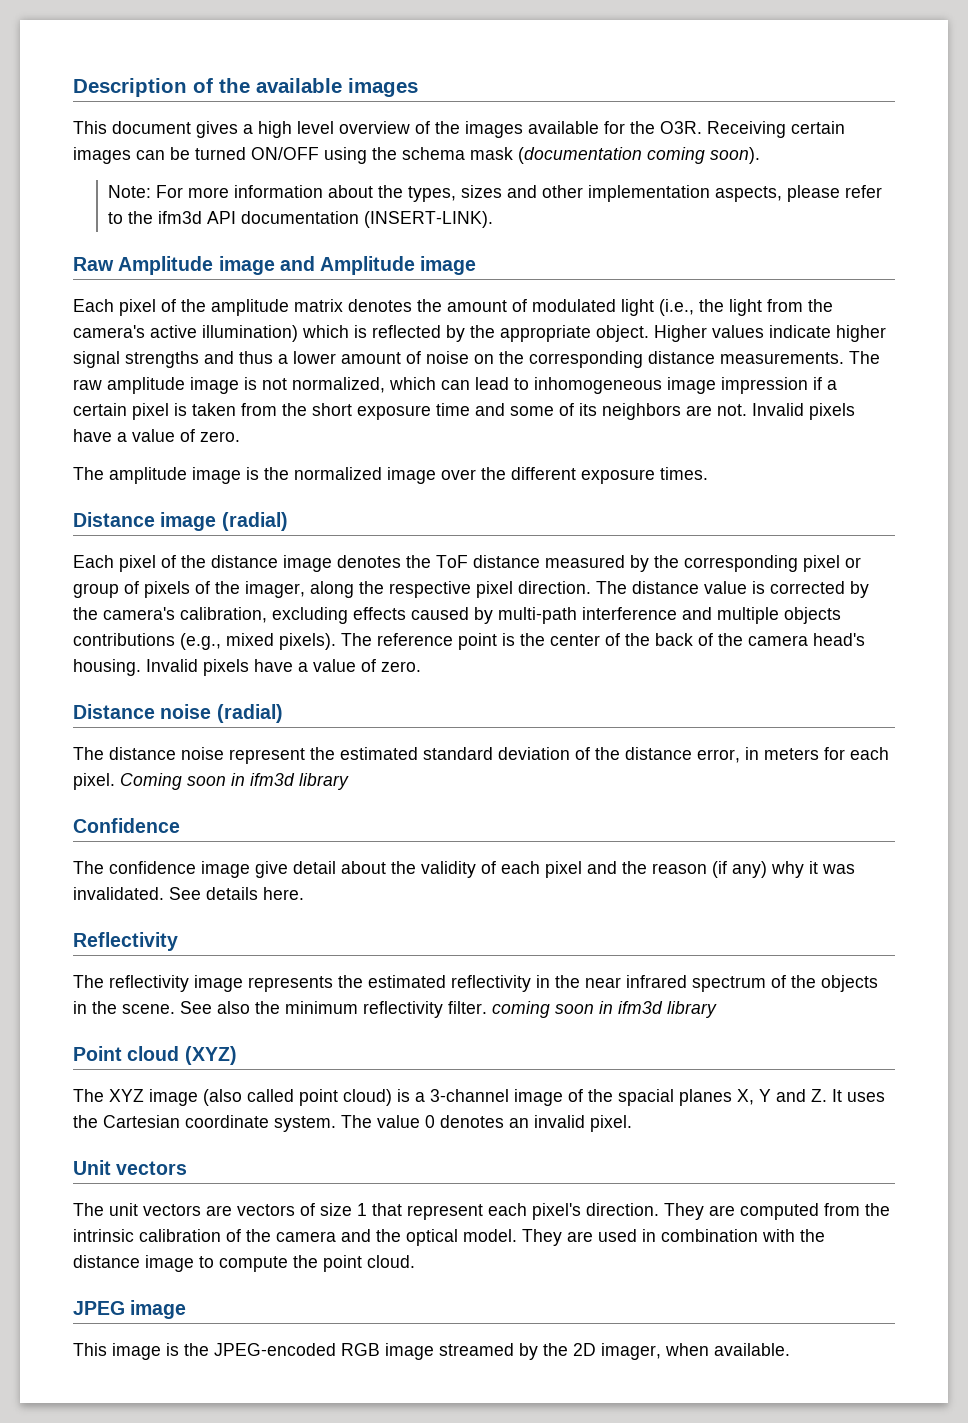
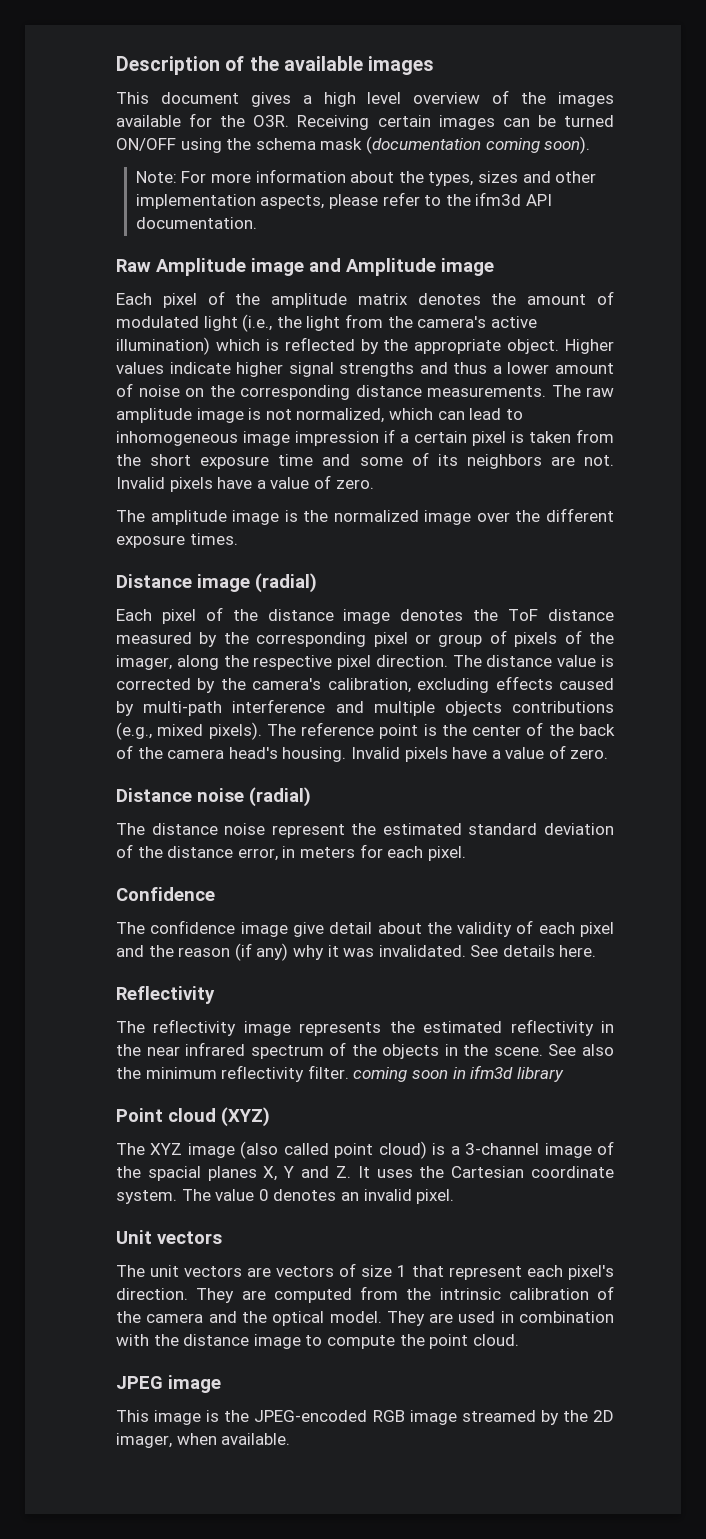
[240,211,493,228] documentation (INSERT-LINK). -> [135,217,257,229] documentation.
[120,773,349,790] Coming soon in ifm3d library -> (466, 853) none

